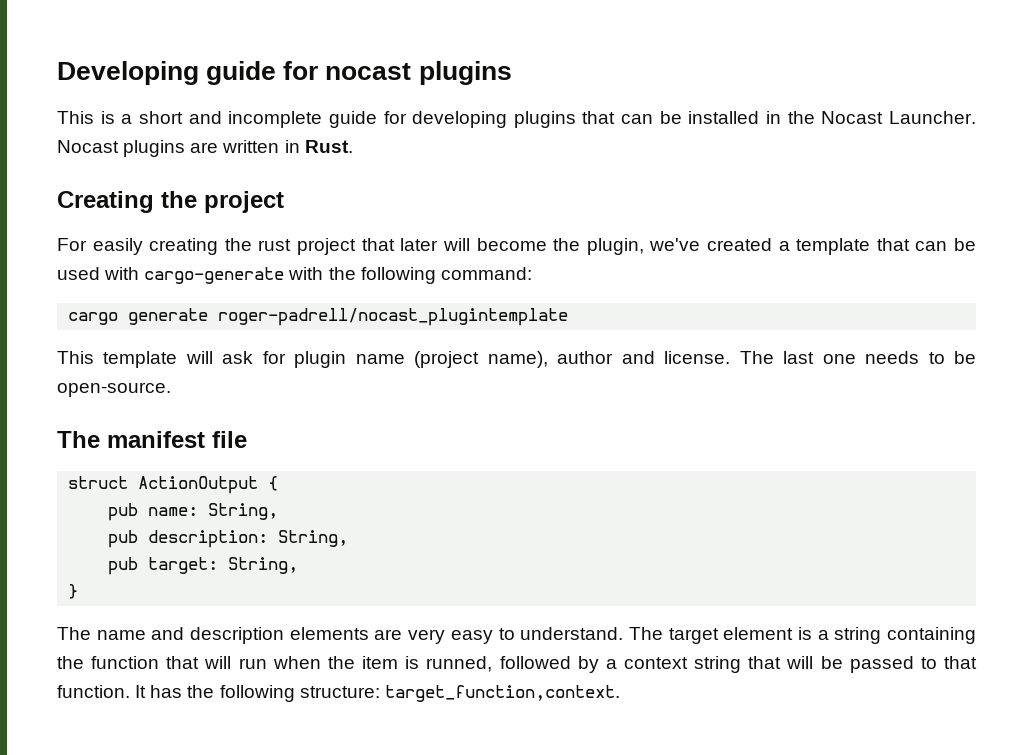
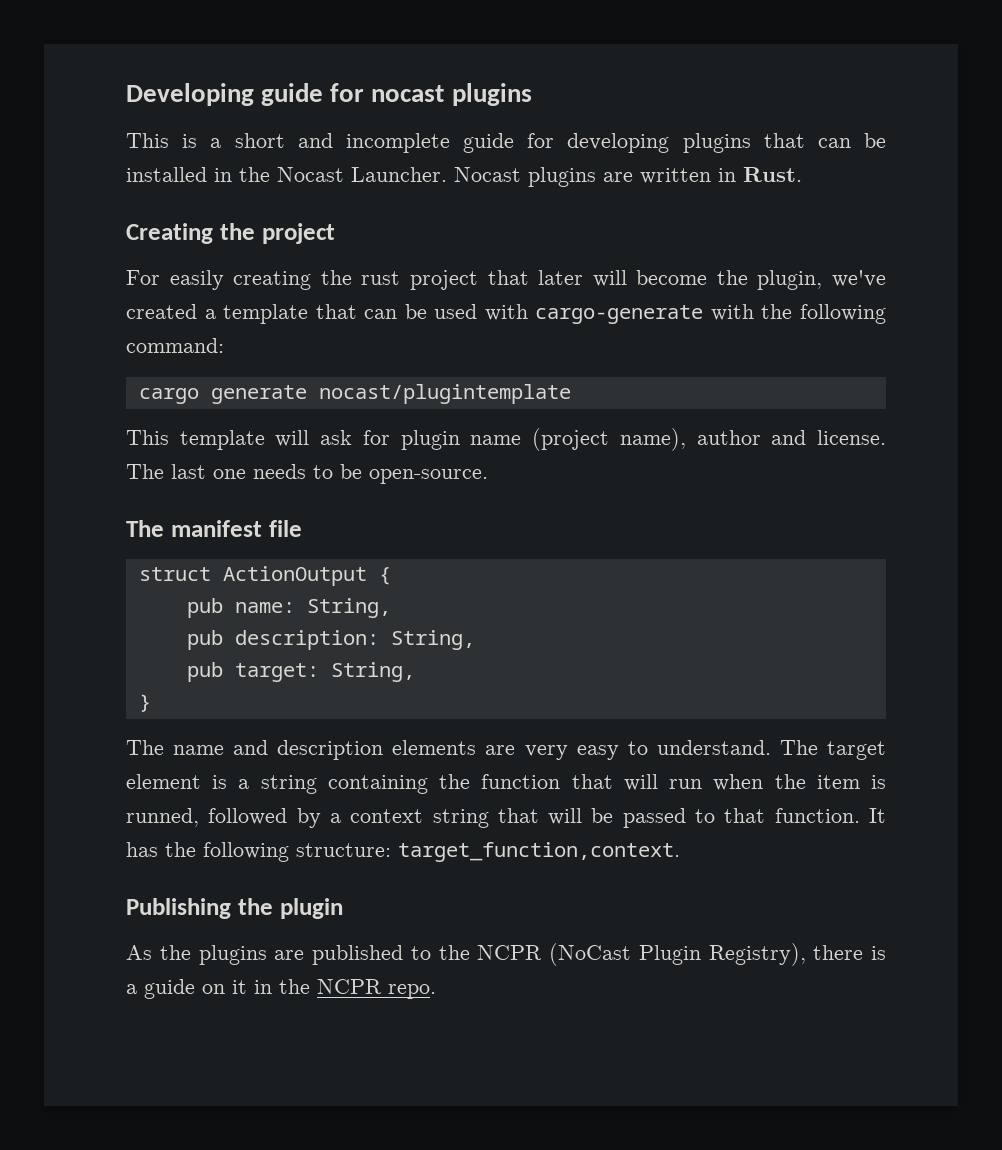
[218,308,569,326] roger-padrell/nocast_plugintemplate -> [318,384,571,404] nocast/plugintemplate
(620, 693) none -> [126,898,343,919] [126,943,886,966] [126,979,436,999] // Publishing the plugin // As the plugins are published to the NCPR (NoCast Plugin Registry), there is a guide on it in the NCPR repo.

